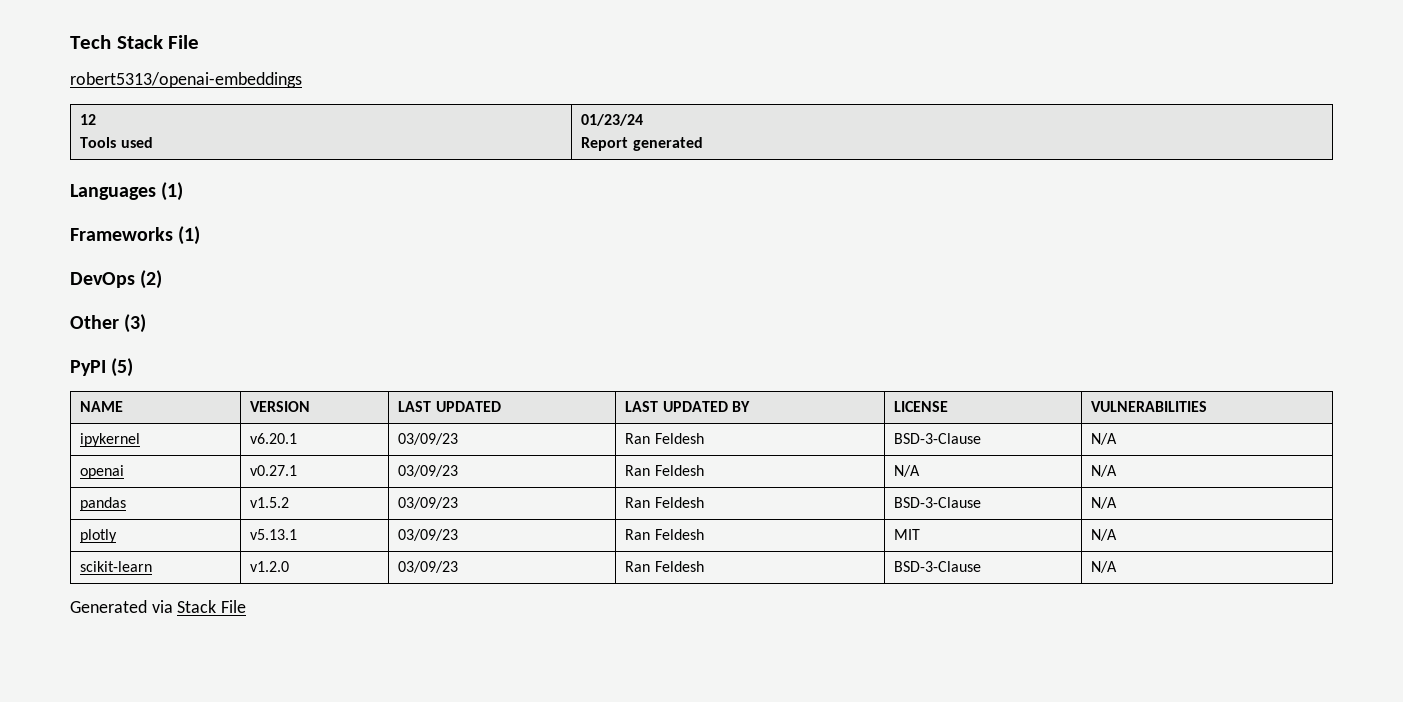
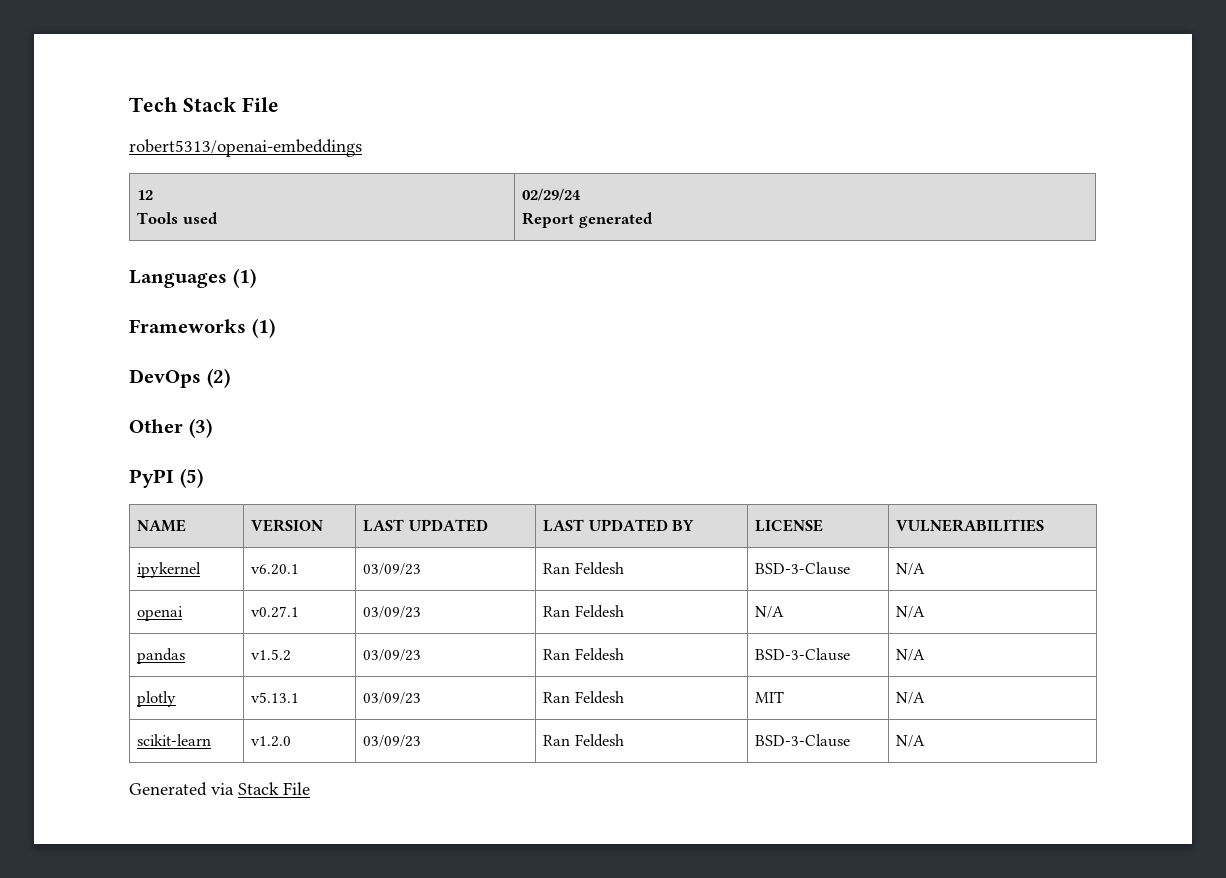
[581,114,644,126] 01/23/24 -> [522,188,582,201] 02/29/24

